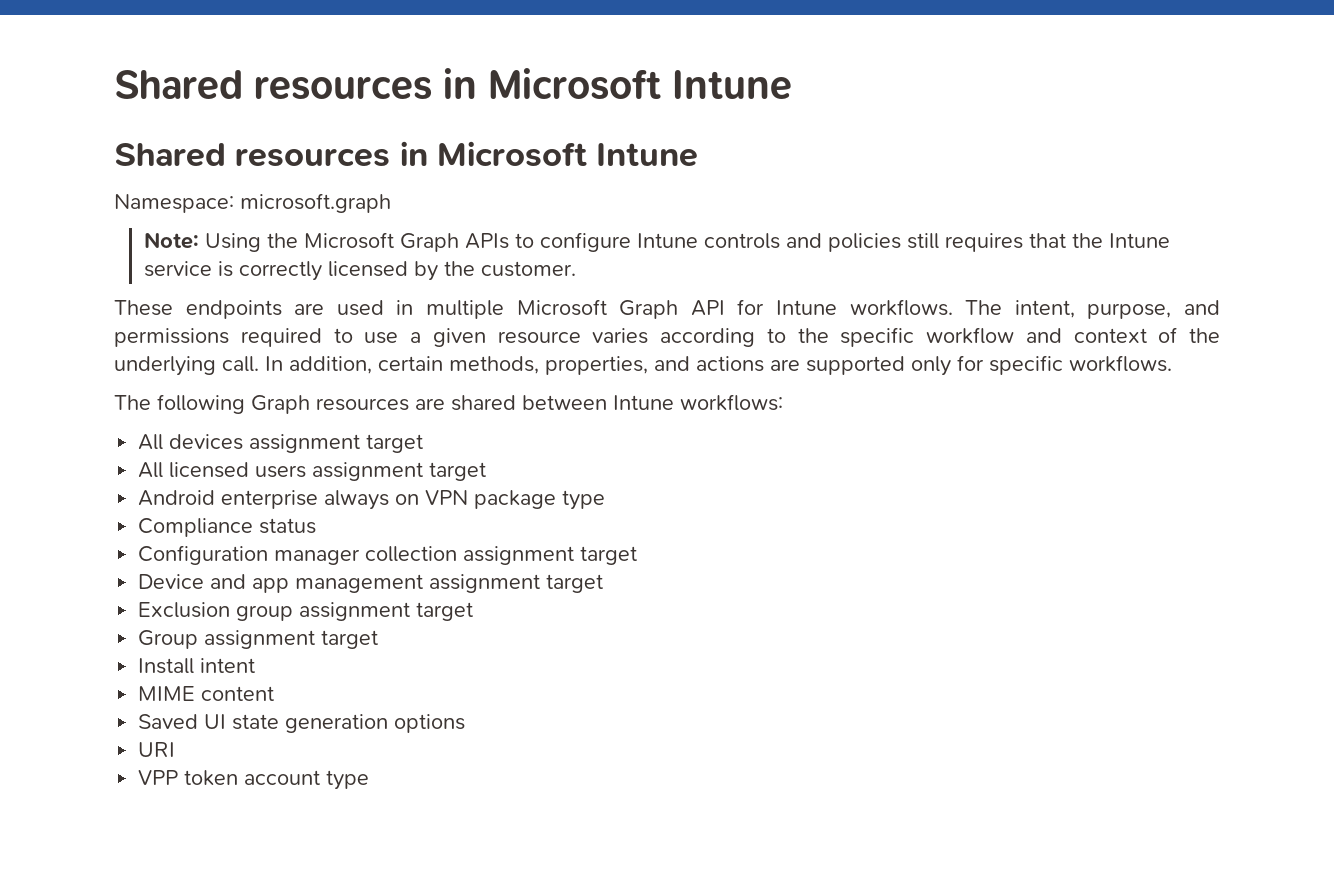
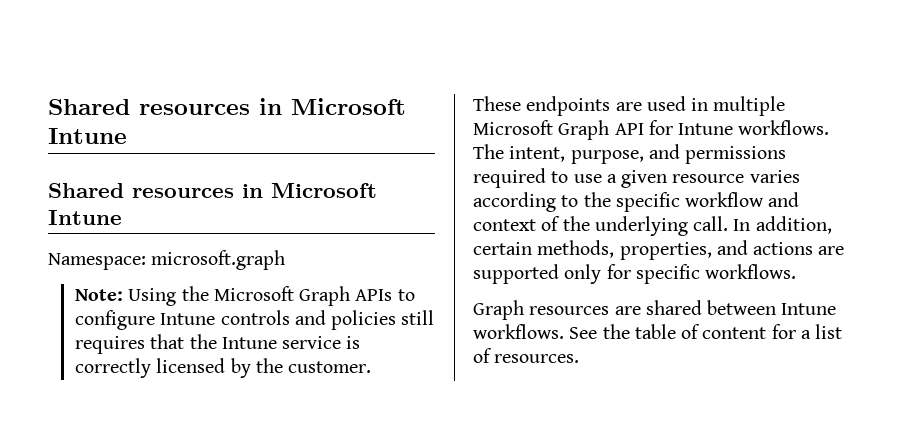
[114,394,245,414] The following -> (797, 271) none
[680,394,783,411] [138,434,424,453] [138,462,487,481] [138,490,606,510] [138,518,317,537] [138,545,638,565] [138,574,604,593] [138,602,474,621] [138,630,379,649] [138,658,256,674] [138,686,275,701] [138,714,466,733] [138,742,176,757] [138,770,370,790] workflows: // All devices assignment target // All licensed users assignment target // Android enterprise always on VPN package type // Compliance status // Configuration manager collection assignment target // Device and app management assignment target // Exclusion group assignment target // Group assignment target // Install intent // MIME content // Saved UI state generation options // URI // VPP token account type -> [473,324,843,339] [473,348,580,363] workflows. See the table of content for a list of resources.

